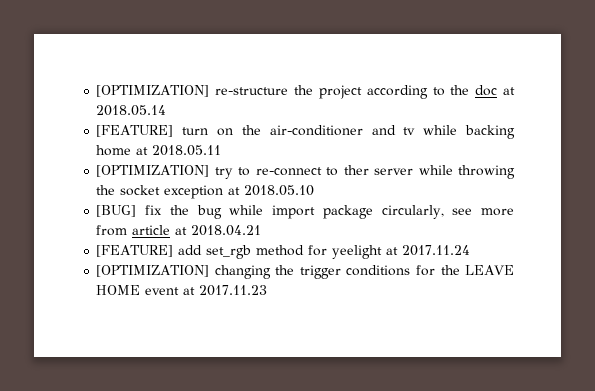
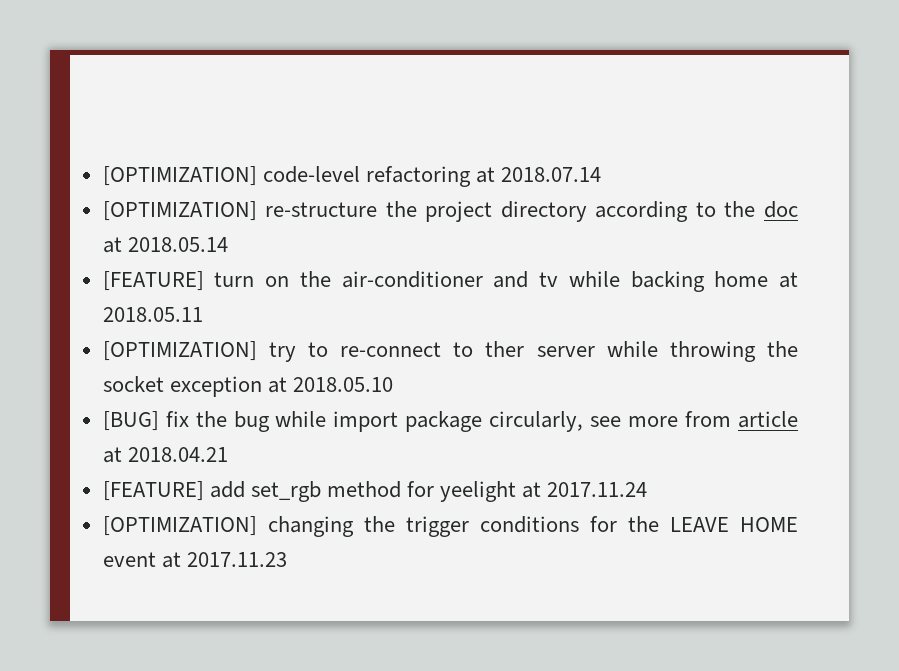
[96,85,210,97] [OPTIMIZATION] -> [102,166,602,187] [102,201,257,221] [OPTIMIZATION] code-level refactoring at 2018.07.14 // [OPTIMIZATION]
(362, 92) none -> [500,201,587,222] directory

